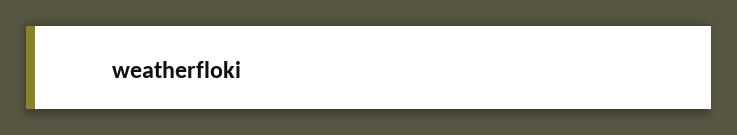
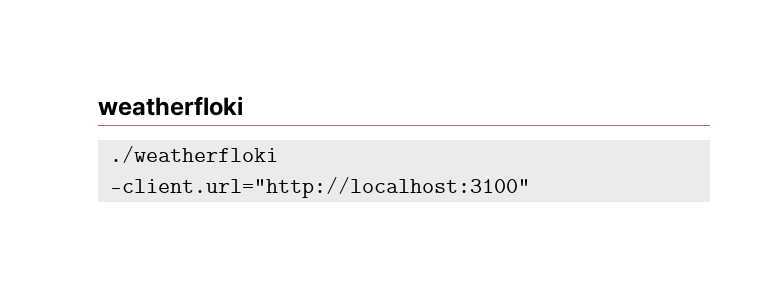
(241, 69) none -> [110,146,279,163] [110,177,531,198] // ./weatherfloki -client.url="http://localhost:3100"

